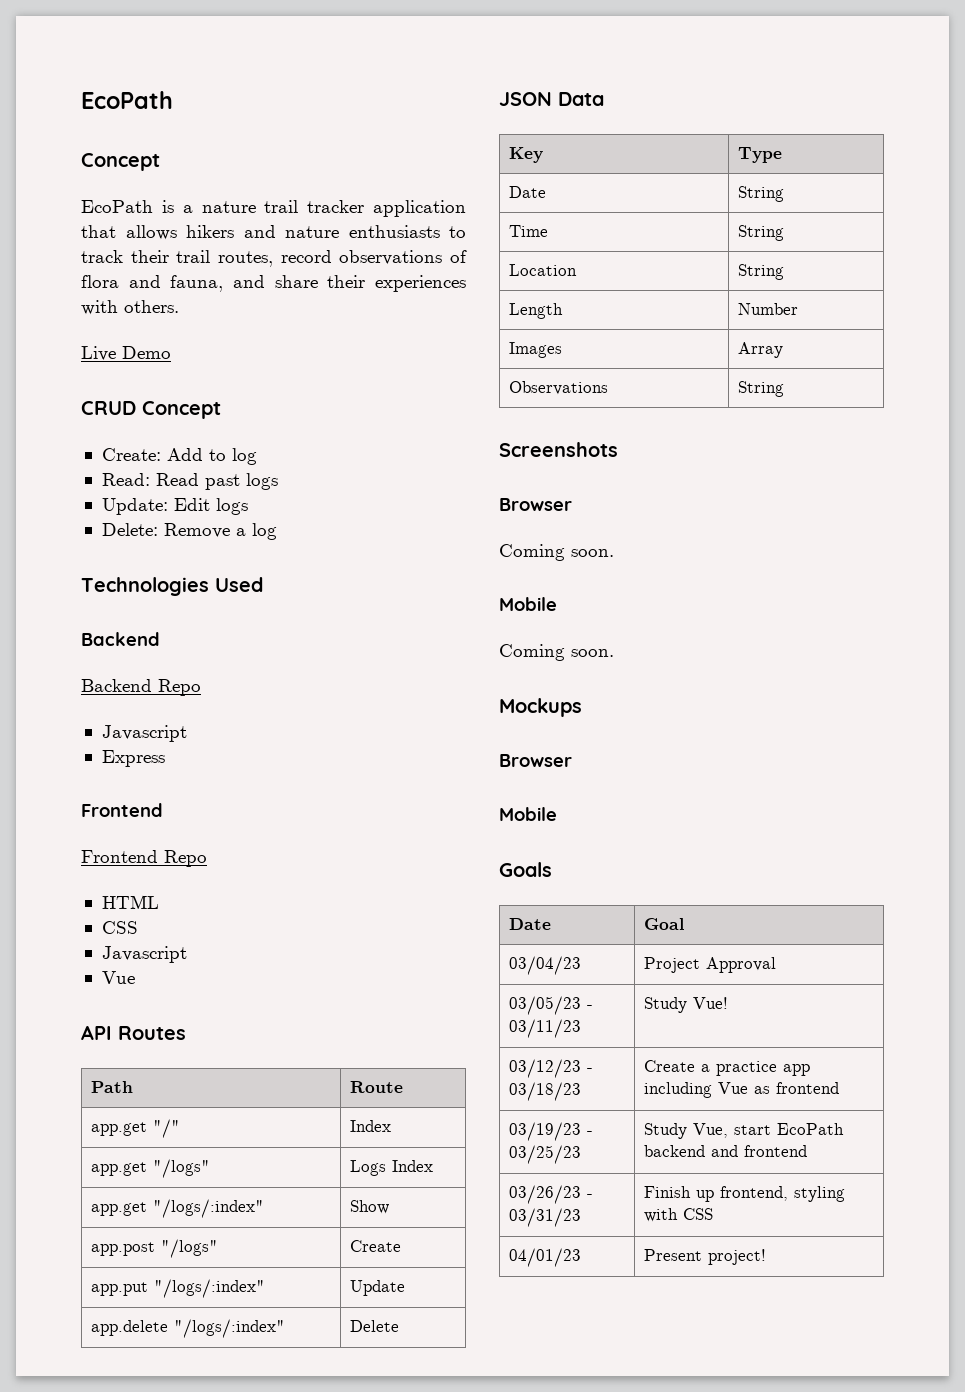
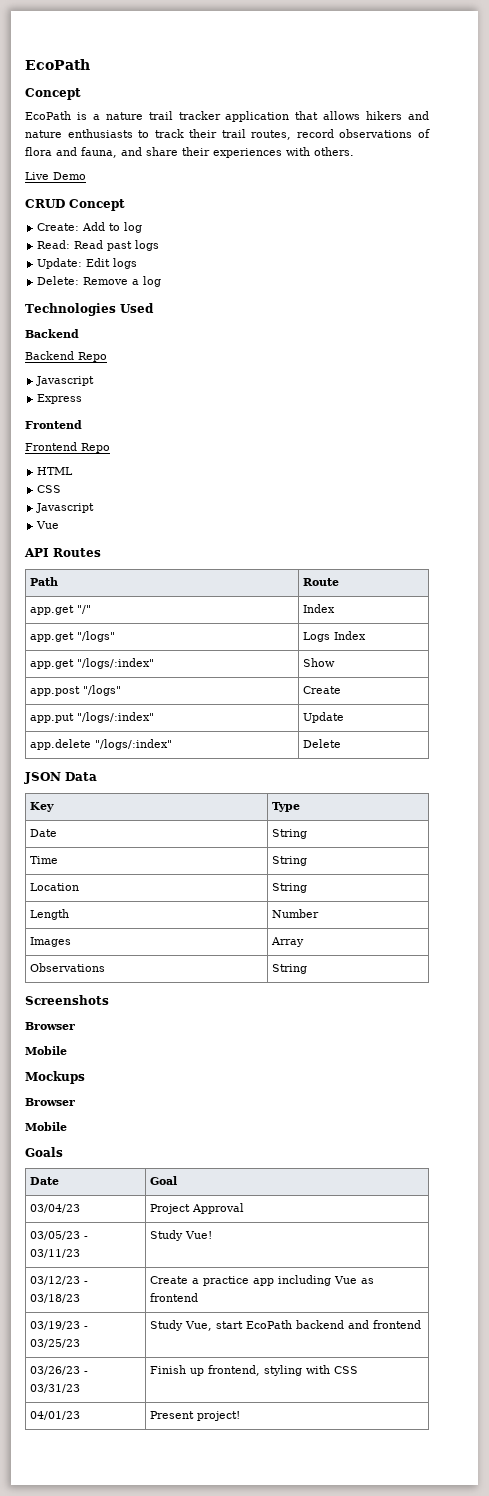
[499,544,614,561] [499,597,557,611] [499,644,614,661] // Coming soon. // Mobile // Coming soon. -> [25,1046,67,1055] // Mobile

